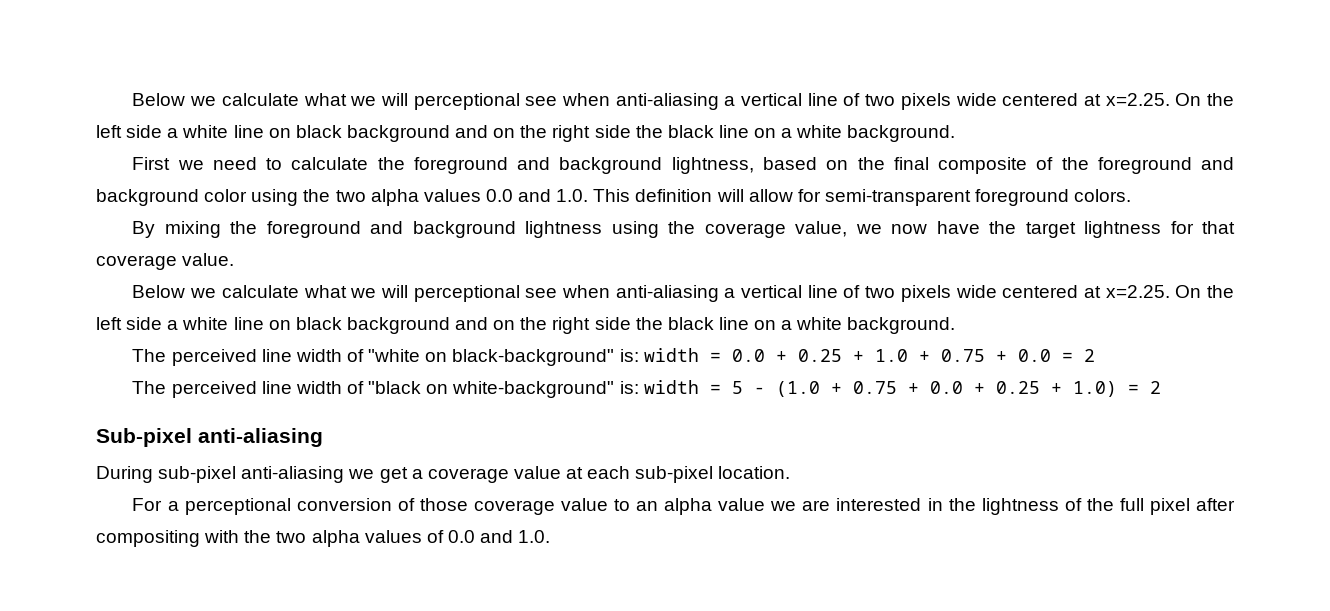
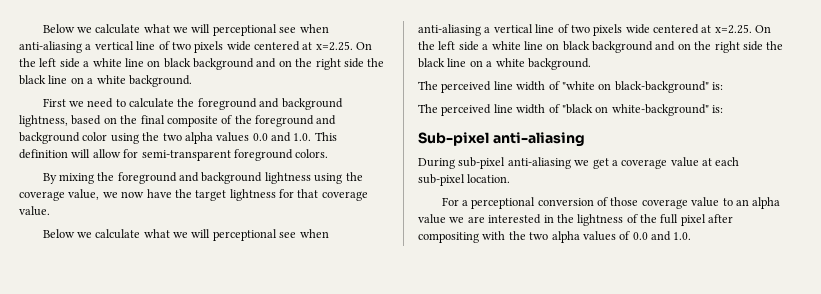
[643,348,1095,362] width = 0.0 + 0.25 + 1.0 + 0.75 + 0.0 = 2 -> (723, 86) none
[643,380,1161,397] width = 5 - (1.0 + 0.75 + 0.0 + 0.25 + 1.0) = 2 -> (723, 109) none

